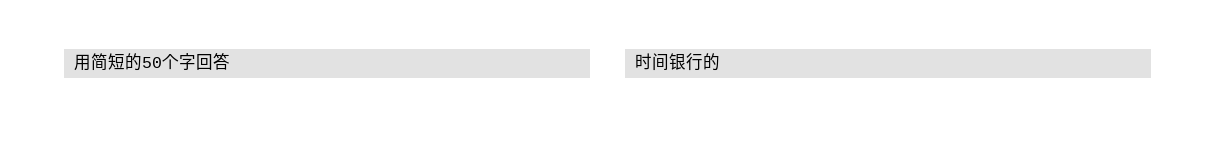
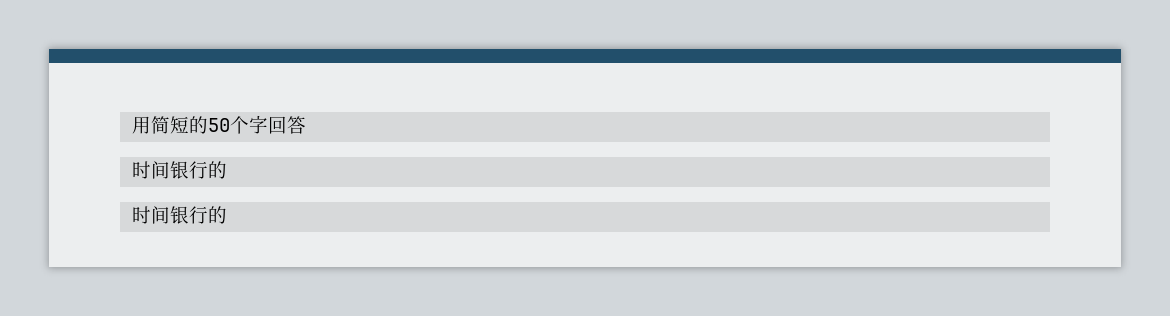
(720, 62) none -> [132,206,227,224] // 时间银行的

